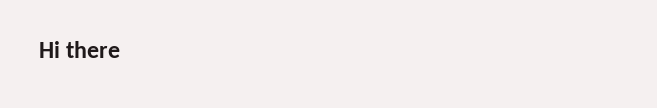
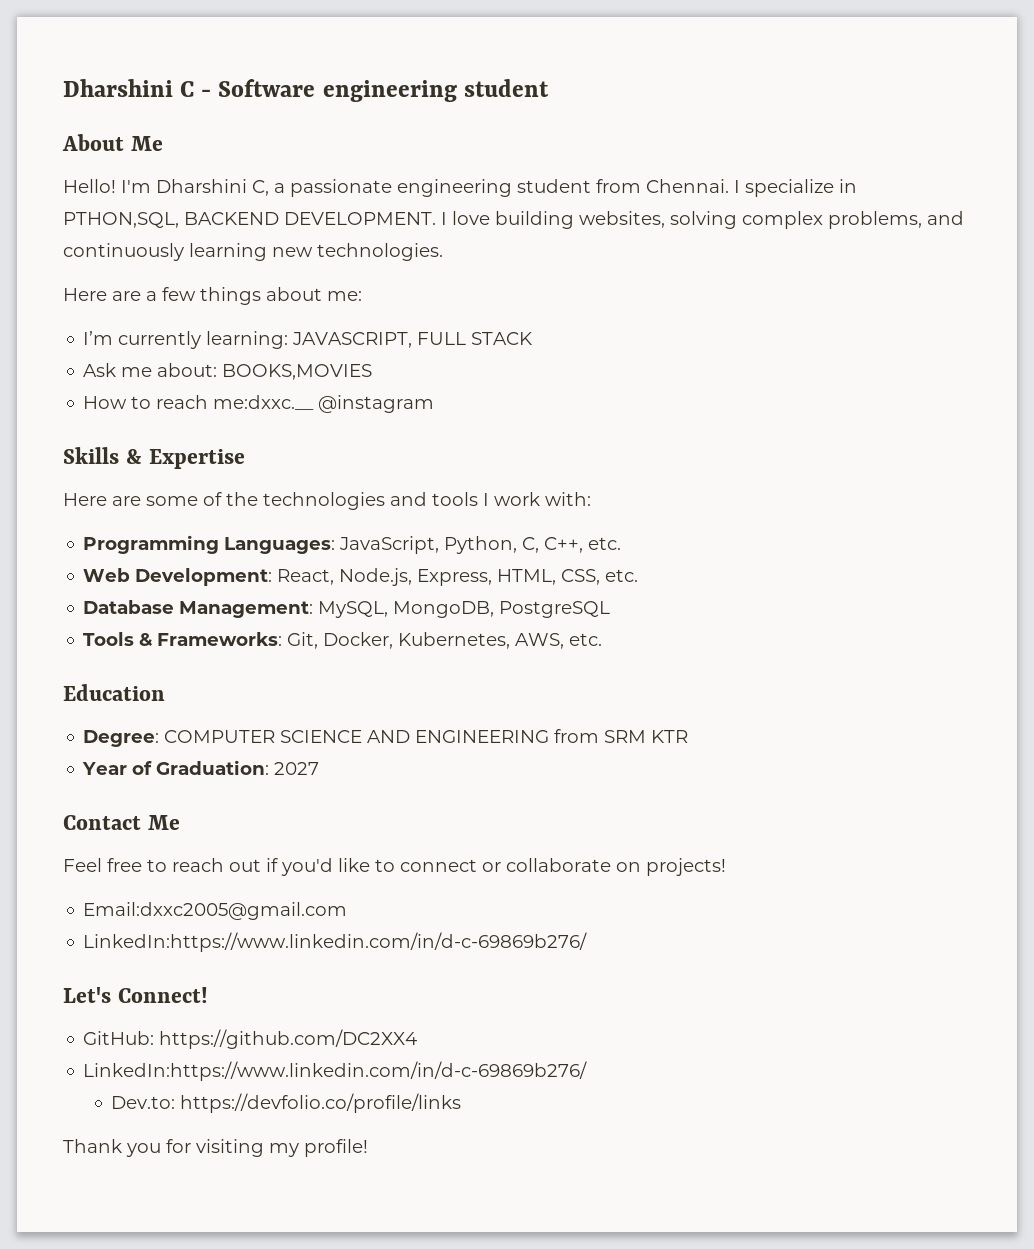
[39,41,121,58] Hi there -> [63,79,549,102] [62,134,163,151] [63,179,857,197] [63,211,964,229] [63,243,443,261] [63,287,362,305] [83,331,534,349] [83,363,373,380] [83,395,435,413] [63,447,245,469] [63,492,591,510] [83,535,622,554] [83,568,639,586] [83,600,611,618] [83,632,603,649] [63,684,165,701] [83,729,689,747] [82,760,320,775] [63,815,180,830] [63,858,726,876] [83,902,348,920] [83,932,588,952] [63,987,208,1003] [83,1029,418,1049] [83,1061,588,1081] [111,1093,462,1113] [63,1139,368,1157] Dharshini C - Software engineering student // About Me // Hello! I'm Dharshini C, a passionate engineering student from Chennai. I specialize in PTHON,SQL, BACKEND DEVELOPMENT. I love building websites, solving complex problems, and continuously learning new technologies. // Here are a few things about me: // I’m currently learning: JAVASCRIPT, FULL STACK // Ask me about: BOOKS,MOVIES // How to reach me:dxxc.__ @instagram // Skills & Expertise // Here are some of the technologies and tools I work with: // Programming Languages: JavaScript, Python, C, C++, etc. // Web Development: React, Node.js, Express, HTML, CSS, etc. // Database Management: MySQL, MongoDB, PostgreSQL // Tools & Frameworks: Git, Docker, Kubernetes, AWS, etc. // Education // Degree: COMPUTER SCIENCE AND ENGINEERING from SRM KTR // Year of Graduation: 2027 // Contact Me // Feel free to reach out if you'd like to connect or collaborate on projects! // Email:dxxc2005@gmail.com // LinkedIn:https://www.linkedin.com/in/d-c-69869b276/ // Let's Connect! // GitHub: https://github.com/DC2XX4 // LinkedIn:https://www.linkedin.com/in/d-c-69869b276/ // Dev.to: https://devfolio.co/profile/links // Thank you for visiting my profile!

